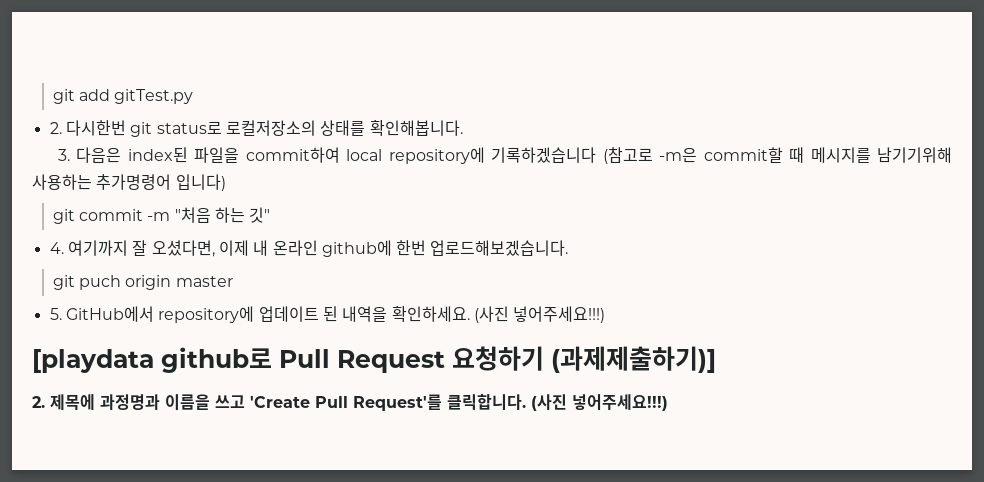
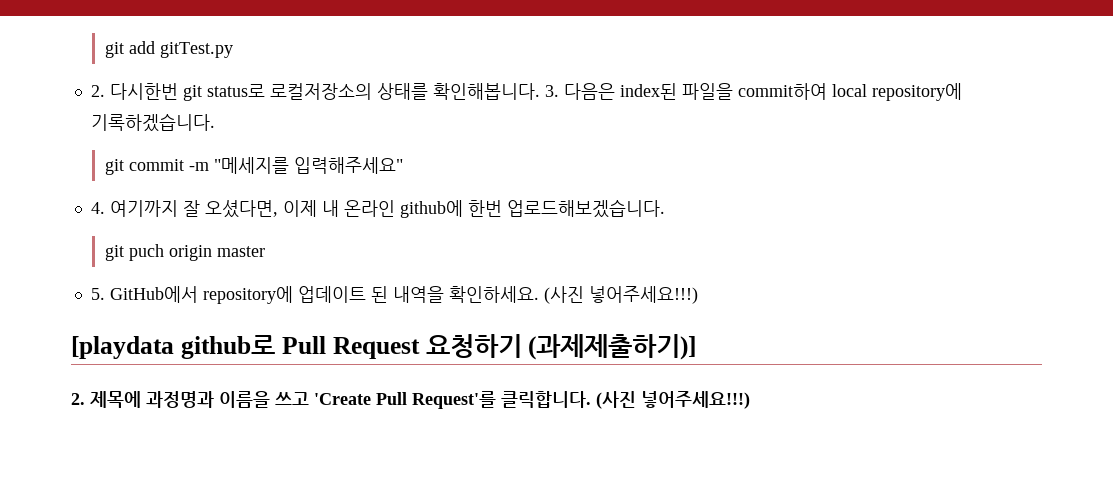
(463, 128) // -> (540, 91) none
[491,147,952,164] [32,174,226,191] 기록하겠습니다 (참고로 -m은 commit할 때 메시지를 남기기위해 사용하는 추가명령어 입니다) -> [90,113,215,132] 기록하겠습니다.
[174,207,271,223] "처음 하는 깃" -> [213,157,403,174] "메세지를 입력해주세요"

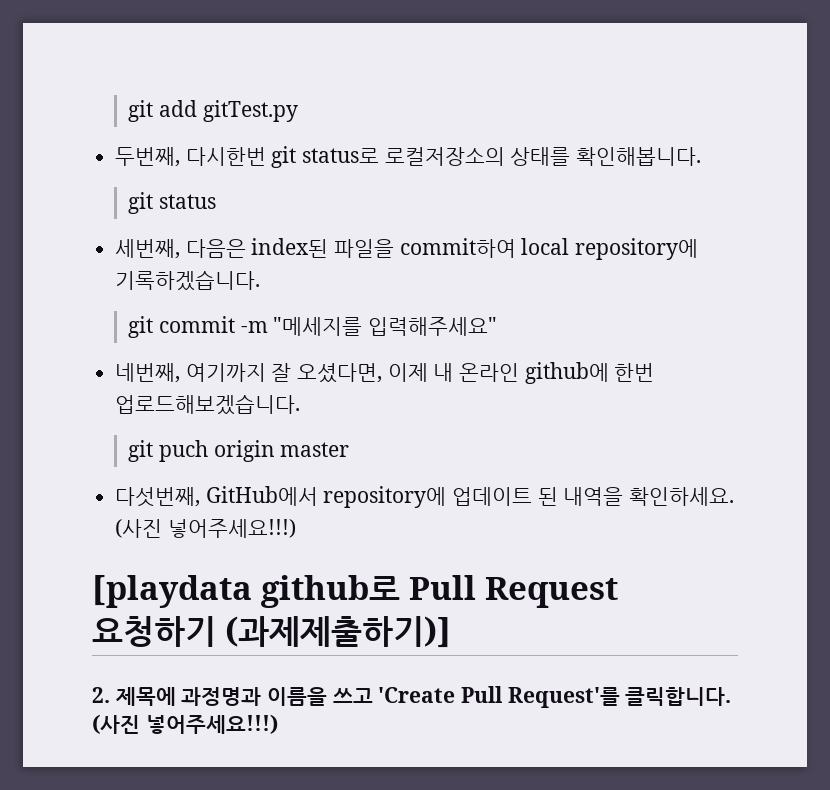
[90,85,105,97] 2. -> [115,147,181,167] 두번째,
[544,85,559,97] 3. -> [128,192,217,214] [115,239,181,259] // git status // 세번째,
[90,202,105,214] 4. -> [115,363,181,383] 네번째,
[90,288,105,300] 5. -> [115,487,201,507] 다섯번째,

